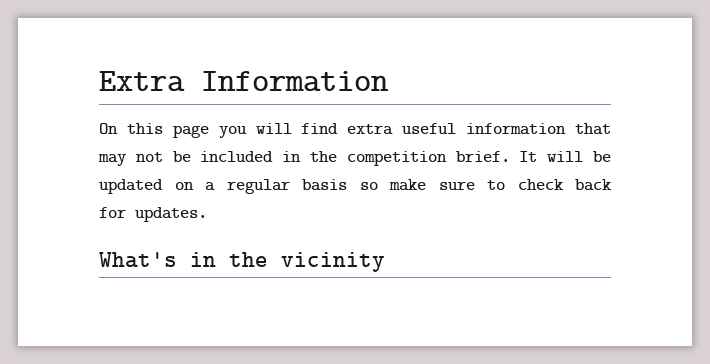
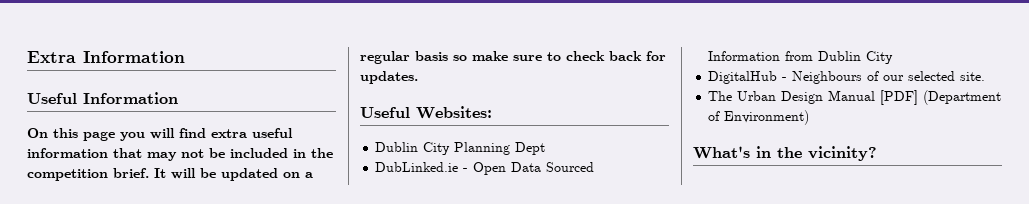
(389, 81) none -> [27,92,178,104] // Useful Information
(207, 214) none -> [360,106,492,119] [375,142,546,155] [375,162,595,175] [708,51,894,64] [708,71,986,84] [708,90,1002,105] [708,110,810,125] // Useful Websites: // Dublin City Planning Dept // DubLinked.ie - Open Data Sourced Information from Dublin City // DigitalHub - Neighbours of our selected site. // The Urban Design Manual [PDF] (Department of Environment)
[281,252,385,272] vicinity -> [808,146,877,161] vicinity?

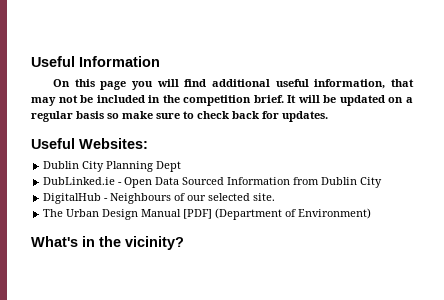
[27,51,185,63] Extra Information // -> (31, 61) none
[211,128,293,138] [27,148,108,158] extra useful information -> [212,79,386,89] additional useful information,

